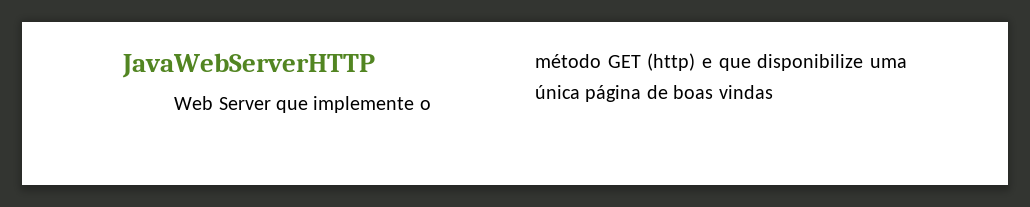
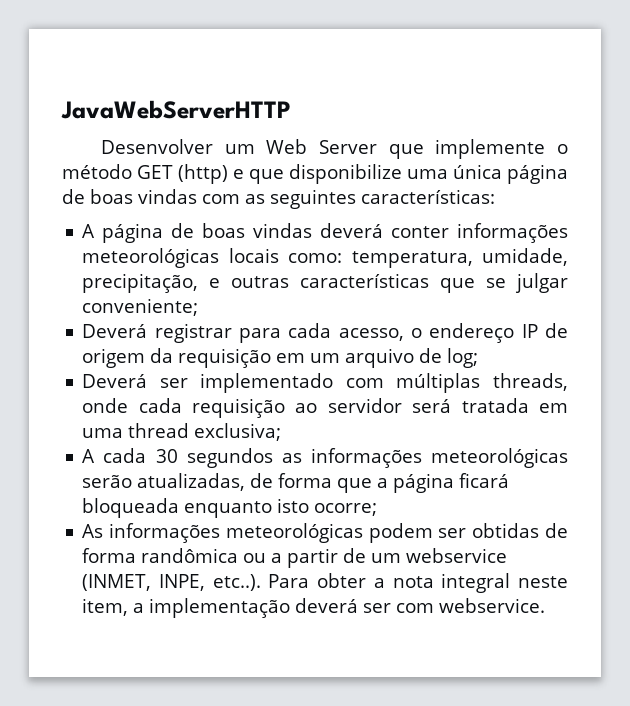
(375, 65) none -> [101,139,255,154] Desenvolver um
(773, 92) none -> [202,189,495,209] [82,223,568,243] [82,248,568,268] [82,273,568,293] [82,298,199,316] [82,323,568,343] [82,348,479,368] [82,373,568,393] [82,398,568,418] [82,423,282,441] [82,448,568,468] [82,473,510,493] [82,498,378,518] [82,523,568,543] [82,548,508,568] [82,573,568,593] [82,598,546,618] com as seguintes características: // A página de boas vindas deverá conter informações meteorológicas locais como: temperatura, umidade, precipitação, e outras características que se julgar conveniente; // Deverá registrar para cada acesso, o endereço IP de origem da requisição em um arquivo de log; // Deverá ser implementado com múltiplas threads, onde cada requisição ao servidor será tratada em uma thread exclusiva; // A cada 30 segundos as informações meteorológicas serão atualizadas, de forma que a página ficará bloqueada enquanto isto ocorre; // As informações meteorológicas podem ser obtidas de forma randômica ou a partir de um webservice (INMET, INPE, etc..). Para obter a nota integral neste item, a implementação deverá ser com webservice.

